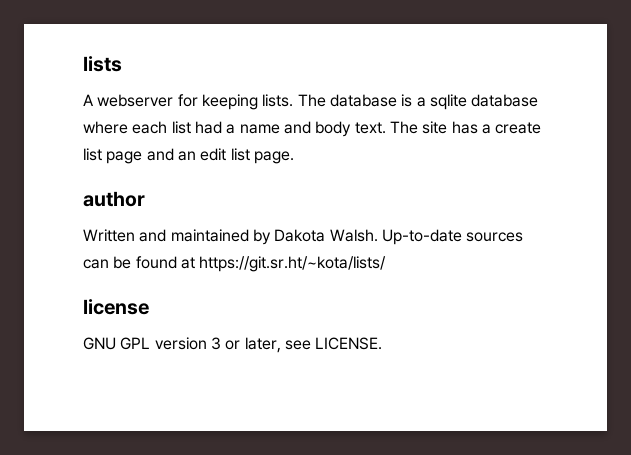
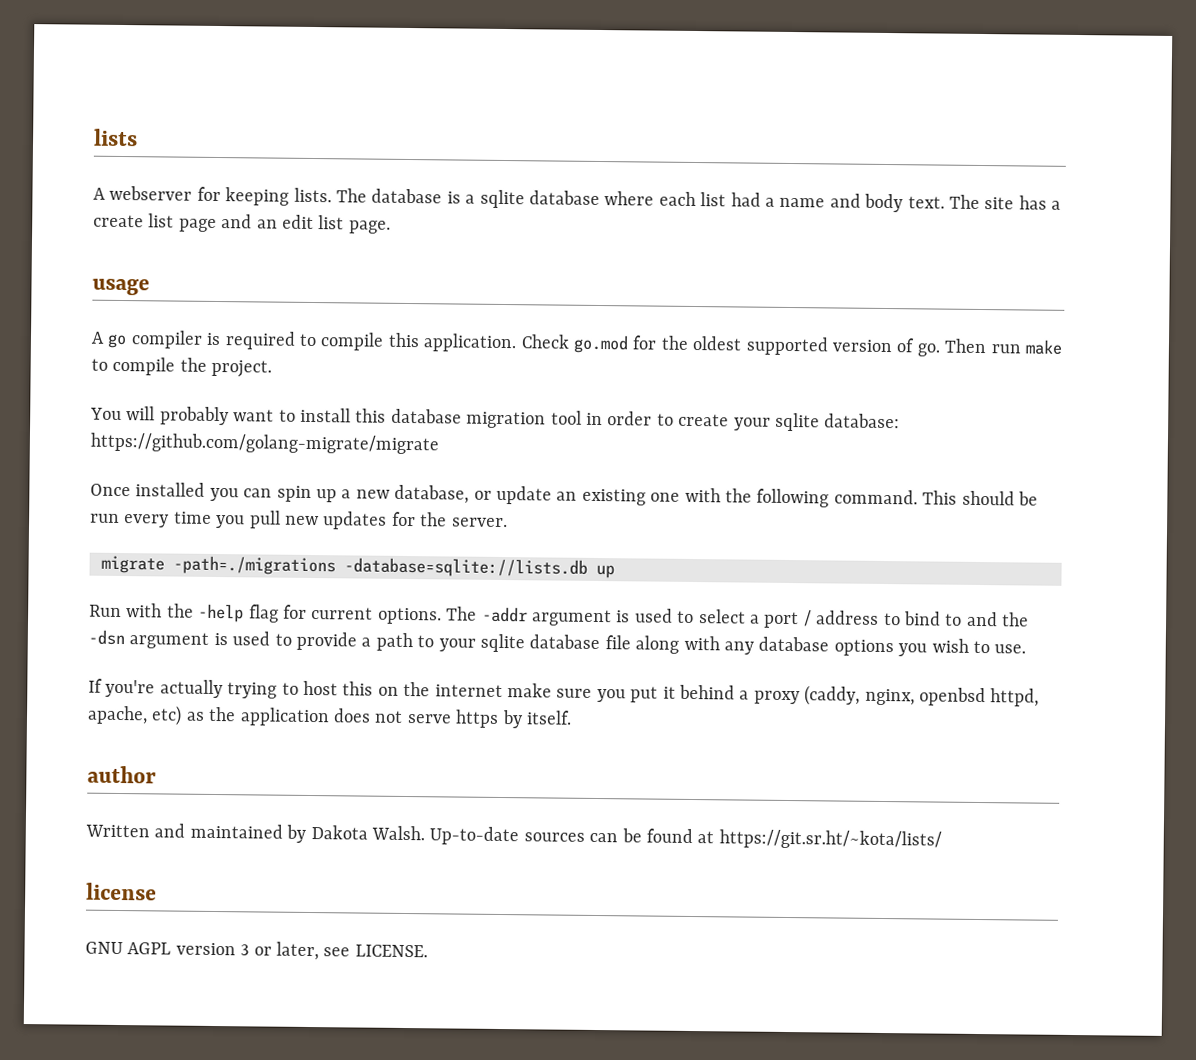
(294, 157) none -> [92,278,150,296] [91,330,1063,357] [91,356,273,378] [90,406,901,432] [90,432,439,455] [90,482,1038,508] [90,510,508,530] [101,555,615,579] [89,603,1030,629] [88,629,1027,657] [88,678,1040,707] [87,705,572,729] // usage // A go compiler is required to compile this application. Check go.mod for the oldest supported version of go. Then run make to compile the project. // You will probably want to install this database migration tool in order to create your sqlite database: https://github.com/golang-migrate/migrate // Once installed you can spin up a new database, or update an existing one with the following command. This should be run every time you pull new updates for the server. // migrate -path=./migrations -database=sqlite://lists.db up // Run with the -help flag for current options. The -addr argument is used to select a port / address to bind to and the -dsn argument is used to provide a path to your sqlite database file along with any database options you wish to use. // If you're actually trying to host this on the internet make sure you put it behind a proxy (caddy, nginx, openbsd httpd, apache, etc) as the application does not serve https by itself.
[120,337,151,350] GPL -> [127,942,172,955] AGPL

